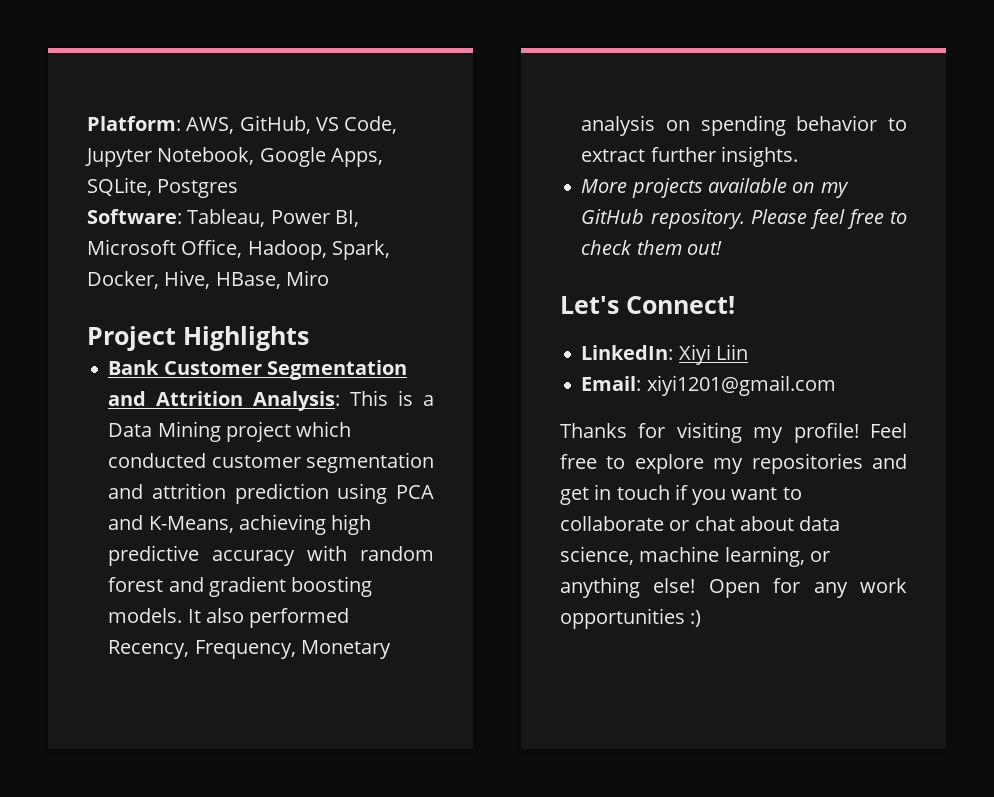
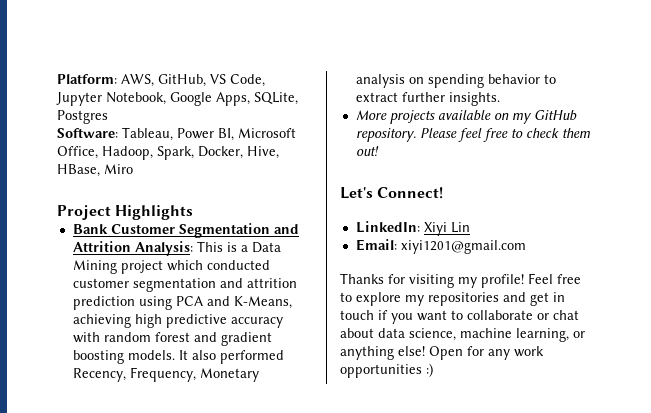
[715,344,748,360] Liin -> [450,222,470,233] Lin

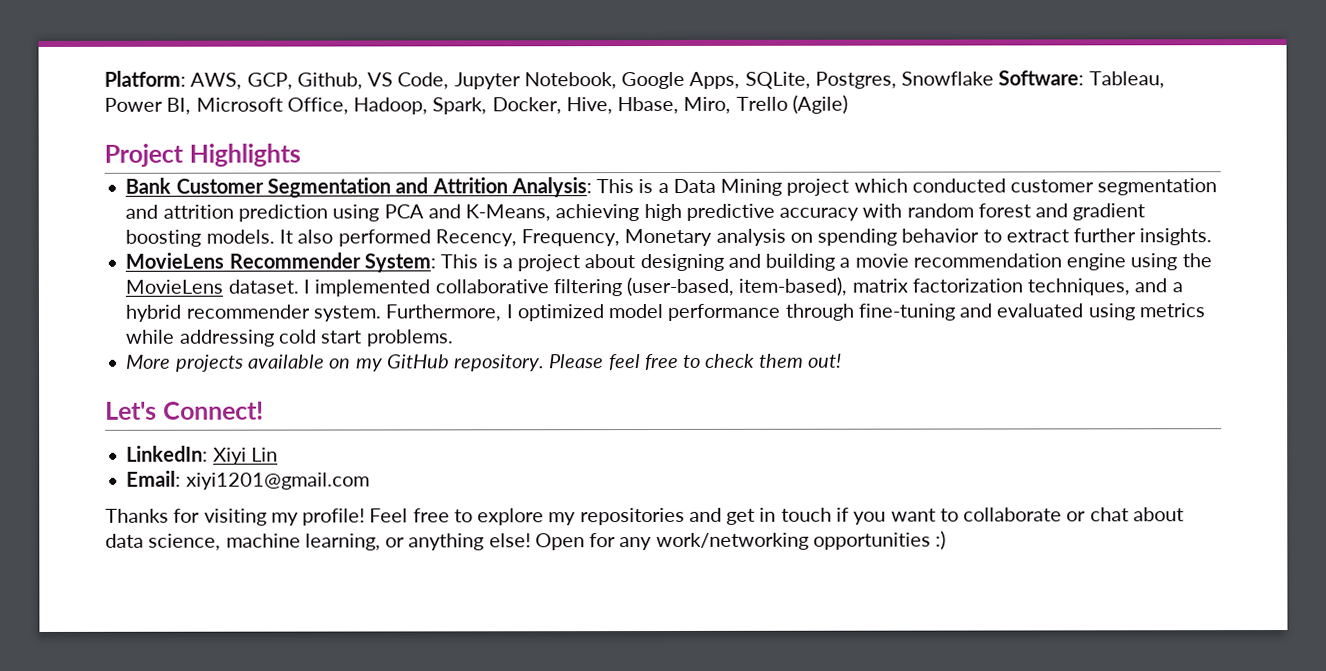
[158,74,206,87] GitHub, -> [246,72,363,90] GCP, Github,
[57,110,108,124] Postgres // -> [814,71,995,89] Postgres, Snowflake
[57,164,133,177] HBase, Miro -> [617,94,848,115] Hbase, Miro, Trello (Agile)
(500, 99) none -> [125,252,1212,273] [125,276,1183,297] [125,303,1205,322] [125,329,454,347] // MovieLens Recommender System: This is a project about designing and building a movie recommendation engine using the MovieLens dataset. I implemented collaborative filtering (user-based, item-based), matrix factorization techniques, and a hybrid recommender system. Furthermore, I optimized model performance through fine-tuning and evaluated using metrics while addressing cold start problems.
[514,346,544,357] work -> [655,532,809,551] work/networking

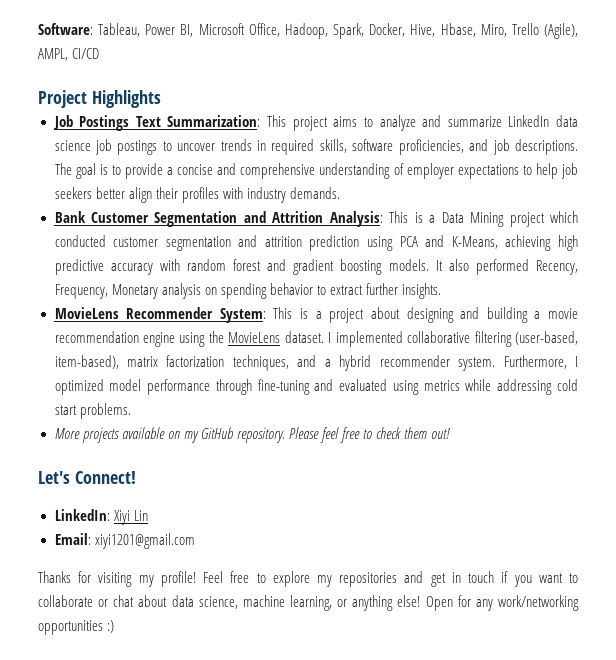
[104,70,995,90] Platform: AWS, GCP, Github, VS Code, Jupyter Notebook, Google Apps, SQLite, Postgres, Snowflake -> (38, 29) none
[791,94,848,114] (Agile) -> [544,23,579,39] [38,48,100,61] (Agile), AMPL, CI/CD
(301, 155) none -> [52,115,578,131] [54,139,578,155] [54,163,579,179] [54,187,340,203] // Job Postings Text Summarization: This project aims to analyze and summarize LinkedIn data science job postings to uncover trends in required skills, software proficiencies, and job descriptions. The goal is to provide a concise and comprehensive understanding of employer expectations to help job seekers better align their profiles with industry demands.

